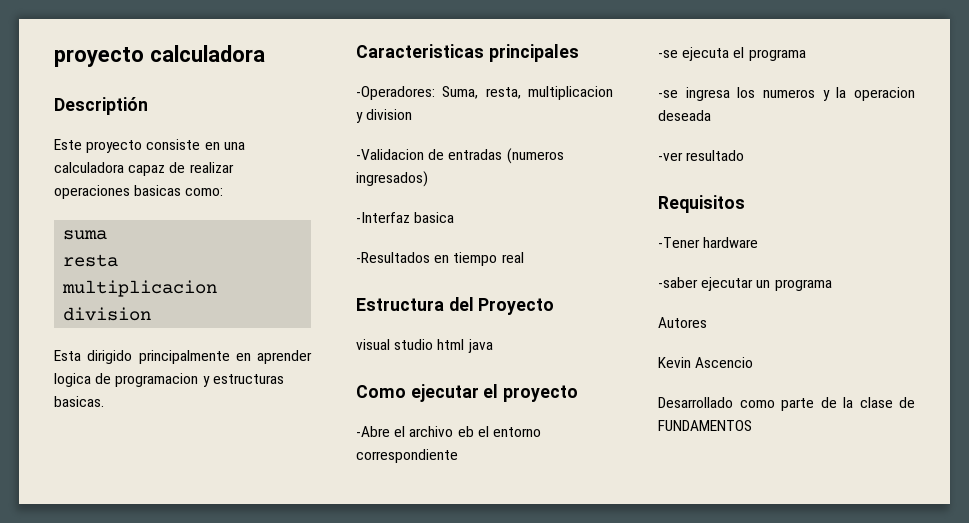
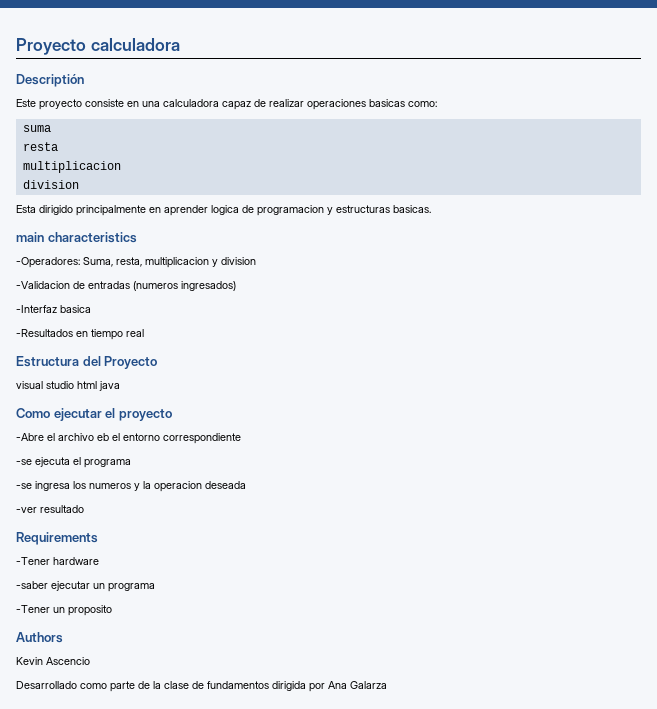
[54,47,144,67] proyecto -> [16,38,86,55] Proyecto
[356,44,579,62] Caracteristicas principales -> [16,232,137,243] main characteristics
[658,195,745,213] Requisitos -> [16,532,98,545] Requirements
[658,317,707,328] Autores -> [16,605,112,616] [16,632,63,643] -Tener un proposito // Authors
[658,420,752,431] FUNDAMENTOS -> [207,681,387,692] fundamentos dirigida por Ana Galarza

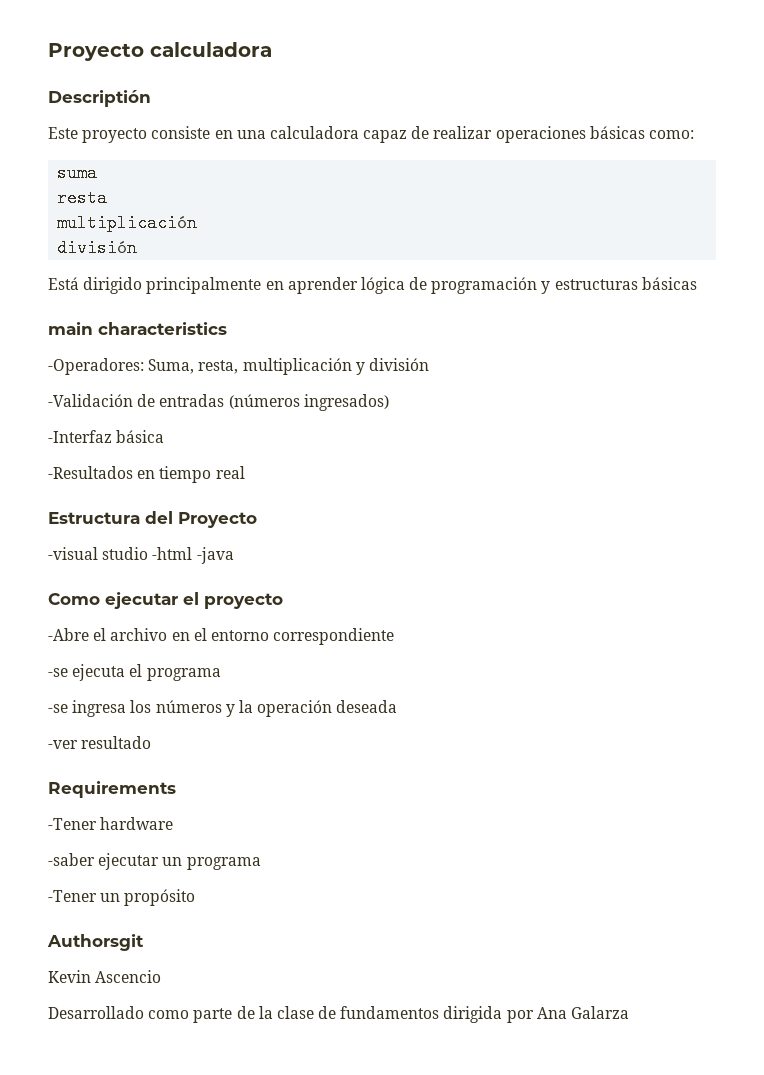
[369,99,405,107] basicas -> [589,126,645,139] básicas
[22,161,121,173] [22,180,79,189] [16,205,36,213] multiplicacion // division // Esta -> [57,214,198,232] [57,239,138,257] [48,277,79,290] multiplicación // división // Está
[211,205,324,216] logica de programacion -> [360,277,538,294] lógica de programación
[393,205,431,213] basicas. -> [641,277,697,290] básicas
[145,257,256,268] [16,281,70,289] multiplicacion y division // -Validacion -> [242,358,429,375] [48,394,133,407] multiplicación y división // -Validación
[133,281,178,291] (numeros -> [228,394,300,409] (números
[60,305,91,313] basica -> [116,430,165,443] básica
[16,381,120,391] visual studio html java -> [48,547,234,564] -visual studio -html -java
[97,433,109,441] eb -> [171,632,190,641] en
[89,483,131,489] numeros -> [155,700,222,713] números
[154,481,202,492] operacion -> [257,700,333,717] operación
[68,605,112,616] [16,632,63,643] proposito // Authors -> [124,889,196,906] [47,934,144,951] propósito // Authorsgit

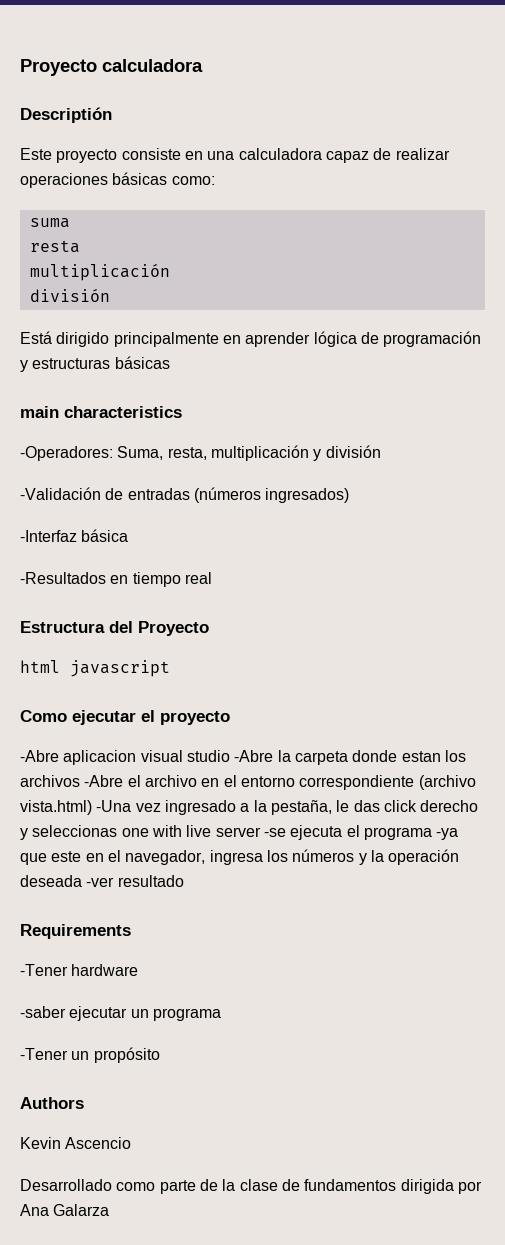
[48,547,234,564] -visual studio -html -java -> [20,660,170,677] html javascript
(89, 634) none -> [63,750,466,765] [20,775,124,787] aplicacion visual studio -Abre la carpeta donde estan los archivos -Abre
[48,664,221,681] [48,704,68,713] // -se ejecuta el programa // -se -> [418,775,476,790] [20,800,479,815] [20,825,459,840] [20,850,206,865] (archivo vista.html) -Una vez ingresado a la pestaña, le das click derecho y seleccionas one with live server -se ejecuta el programa -ya que este en el navegador,
(398, 706) // -> (82, 881) none
[47,934,144,951] Authorsgit -> [20,1097,84,1109] Authors

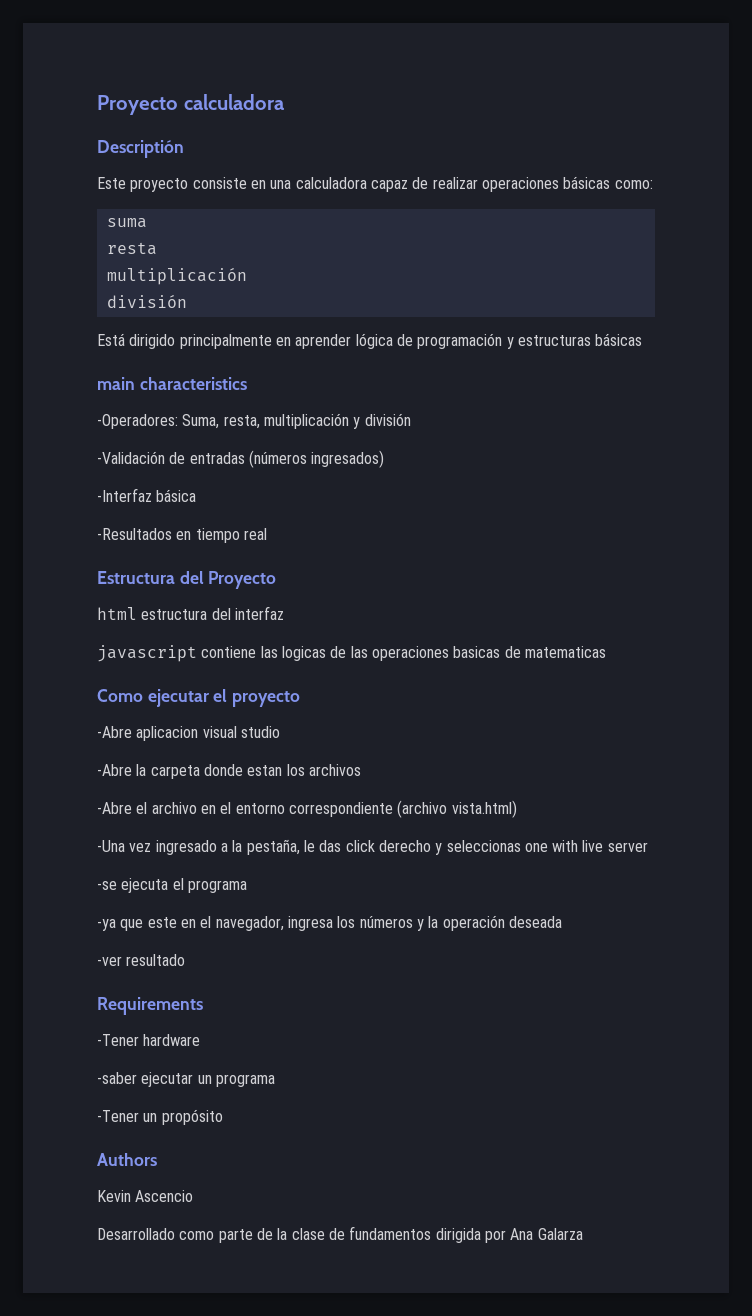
[70,660,170,677] javascript -> [141,606,284,620] [97,645,606,662] estructura del interfaz // javascript contiene las logicas de las operaciones basicas de matematicas
(230, 756) none -> (280, 732) //
(80, 781) none -> (361, 770) //
(92, 807) none -> (517, 809) //
(261, 832) none -> (648, 847) //
(432, 833) none -> (247, 886) //
(82, 881) none -> (562, 922) //

